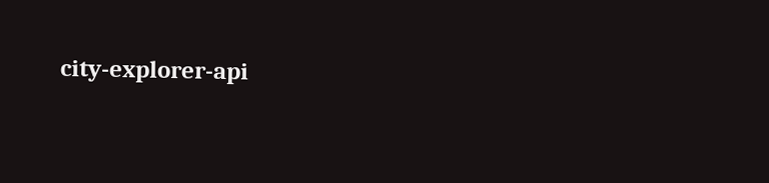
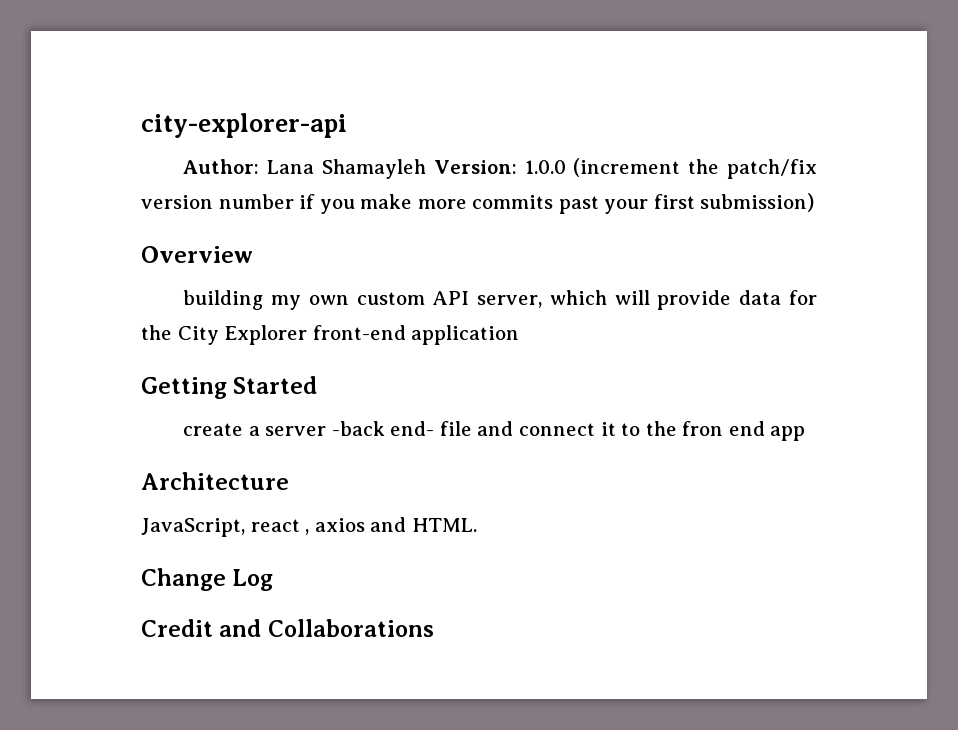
(249, 71) none -> [183,158,817,179] [141,193,815,214] [141,246,253,263] [183,290,818,310] [141,325,520,345] [141,376,318,399] [183,421,806,441] [141,472,289,490] [141,517,477,537] [141,568,274,591] [141,619,434,637] // Author: Lana Shamayleh Version: 1.0.0 (increment the patch/fix version number if you make more commits past your first submission) // Overview // building my own custom API server, which will provide data for the City Explorer front-end application // Getting Started // create a server -back end- file and connect it to the fron end app // Architecture // JavaScript, react , axios and HTML. // Change Log // Credit and Collaborations

